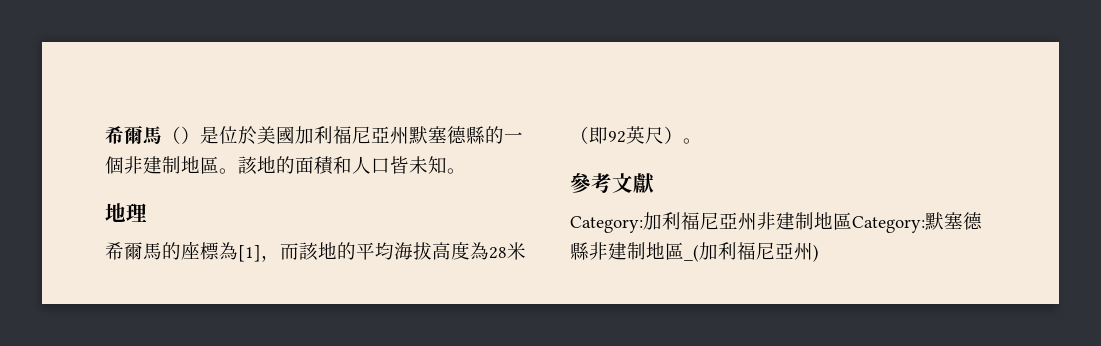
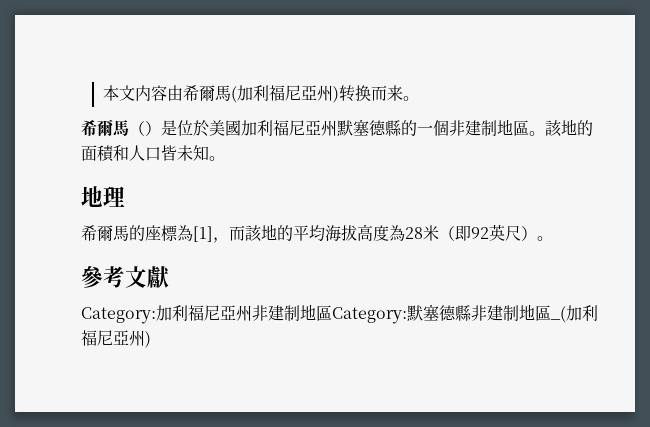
(105, 135) none -> [102,85,419,103] 本文内容由希爾馬(加利福尼亞州)转换而来。 //

